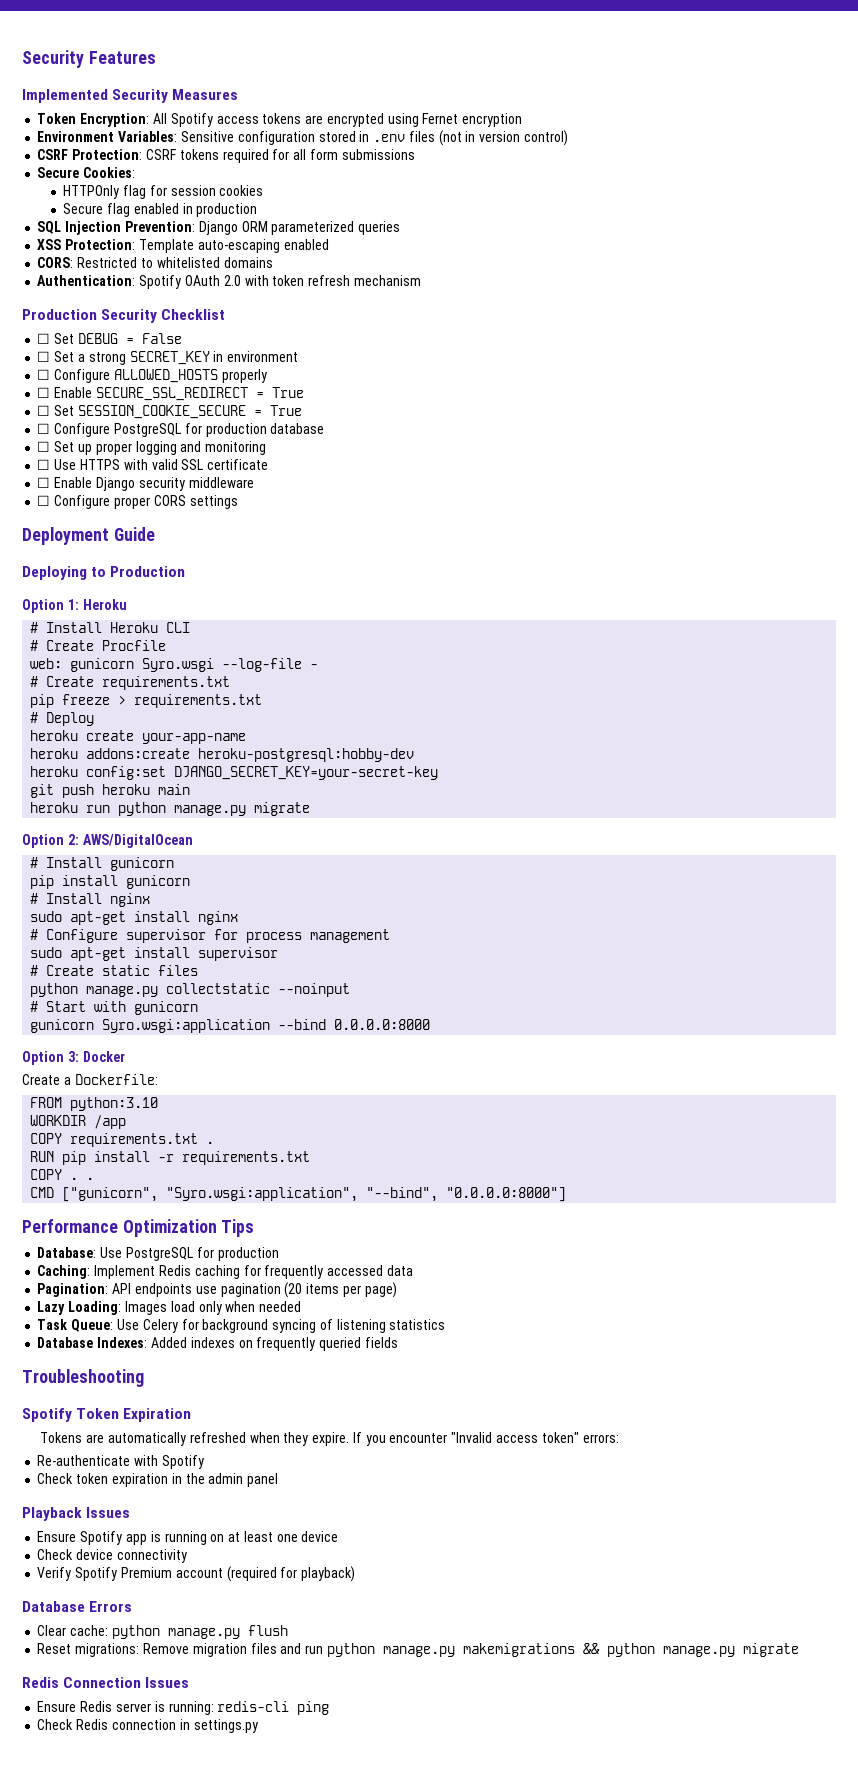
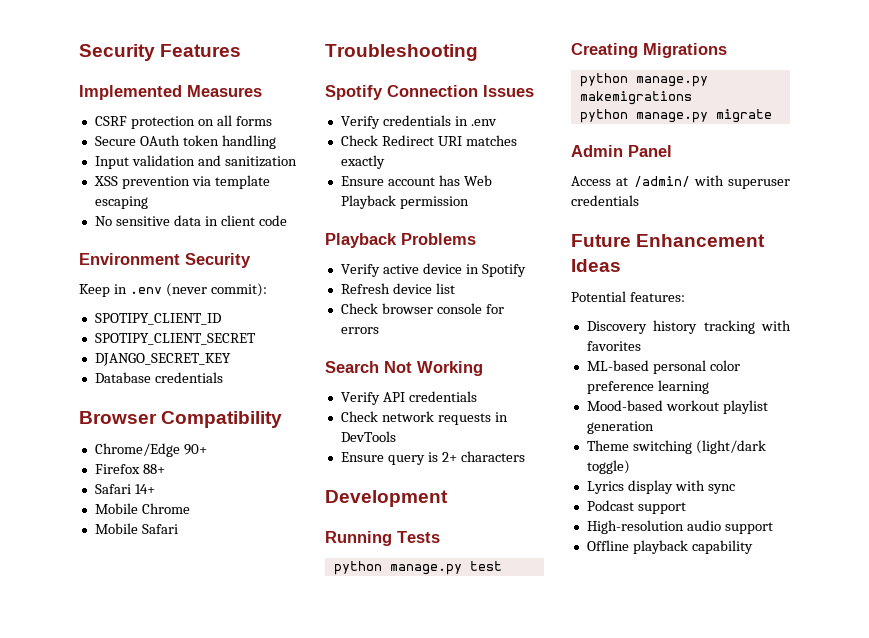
[112,89,169,103] Security -> (182, 92) none
[37,113,523,127] [37,130,568,146] [37,149,415,163] [37,167,136,178] [63,185,264,199] [63,203,258,217] [37,221,401,235] [37,239,329,253] [37,257,273,268] [37,275,421,289] [22,309,226,323] [37,333,182,344] [37,351,299,365] [37,369,267,383] [37,387,304,401] [37,405,302,419] [37,423,325,437] [37,441,267,455] [37,459,269,470] [37,477,254,491] [37,495,238,509] [22,527,155,545] [22,566,186,580] [22,599,127,613] [30,622,191,633] [30,640,167,651] [30,658,319,672] [30,676,231,690] [30,694,263,708] [30,712,95,726] [30,730,247,744] [30,748,415,762] [30,766,439,780] [30,784,191,798] [30,802,311,816] [22,834,193,848] [30,857,175,871] [30,875,191,889] [30,893,151,907] [30,911,239,925] [30,929,391,943] [30,947,279,961] [30,965,199,976] [30,983,351,997] [30,1001,199,1015] [30,1019,431,1033] [22,1051,125,1065] [22,1074,158,1085] [30,1097,159,1111] [30,1115,127,1129] [30,1133,215,1147] [30,1151,311,1165] [30,1169,95,1180] [30,1187,567,1202] [22,1219,255,1237] [37,1247,279,1261] [37,1265,413,1279] [37,1282,397,1298] [37,1301,302,1315] [37,1319,446,1333] [37,1337,398,1351] [22,1369,144,1387] [22,1408,192,1422] [40,1432,619,1446] [37,1455,204,1469] [37,1473,279,1487] [22,1507,131,1521] [37,1531,339,1545] [37,1549,187,1563] [37,1566,356,1582] [22,1601,133,1612] [37,1625,288,1639] [37,1643,799,1657] [22,1677,190,1688] [37,1701,330,1715] [37,1719,258,1733] Token Encryption: All Spotify access tokens are encrypted using Fernet encryption // Environment Variables: Sensitive configuration stored in .env files (not in version control) // CSRF Protection: CSRF tokens required for all form submissions // Secure Cookies: // HTTPOnly flag for session cookies // Secure flag enabled in production // SQL Injection Prevention: Django ORM parameterized queries // XSS Protection: Template auto-escaping enabled // CORS: Restricted to whitelisted domains // Authentication: Spotify OAuth 2.0 with token refresh mechanism // Production Security Checklist // ☐ Set DEBUG = False // ☐ Set a strong SECRET_KEY in environment // ☐ Configure ALLOWED_HOSTS properly // ☐ Enable SECURE_SSL_REDIRECT = True // ☐ Set SESSION_COOKIE_SECURE = True // ☐ Configure PostgreSQL for production database // ☐ Set up proper logging and monitoring // ☐ Use HTTPS with valid SSL certificate // ☐ Enable Django security middleware // ☐ Configure proper CORS settings // Deployment Guide // Deploying to Production // Option 1: Heroku // # Install Heroku CLI // # Create Procfile // web: gunicorn Syro.wsgi --log-file - // # Create requirements.txt // pip freeze > requirements.txt // # Deploy // heroku create your-app-name // heroku addons:create heroku-postgresql:hobby-dev // heroku config:set DJANGO_SECRET_KEY=your-secret-key // git push heroku main // heroku run python manage.py migrate // Option 2: AWS/DigitalOcean // # Install gunicorn // pip install gunicorn // # Install nginx // sudo apt-get install nginx // # Configure supervisor for process management // sudo apt-get install supervisor // # Create static files // python manage.py collectstatic --noinput // # Start with gunicorn // gunicorn Syro.wsgi:application --bind 0.0.0.0:8000 // Option 3: Docker // Create a Dockerfile: // FROM python:3.10 // WORKDIR /app // COPY requirements.txt . // RUN pip install -r requirements.txt // COPY . . // CMD ["gunicorn", "Syro.wsgi:application", "--bind", "0.0.0.0:8000"] // Performance Optimization Tips // Database: Use PostgreSQL for production // Caching: Implement Redis caching for frequently accessed data // Pagination: API endpoints use pagination (20 items per page) // Lazy Loading: Images load only when needed // Task Queue: Use Celery for background syncing of listening statistics // Database Indexes: Added indexes on frequently queried fields // Troubleshooting // Spotify Token Expiration // Tokens are automatically refreshed when they expire. If you encounter "Invalid access token" errors: // Re-authenticate with Spotify // Check token expiration in the admin panel // Playback Issues // Ensure Spotify app is running on at least one device // Check device connectivity // Verify Spotify Premium account (required for playback) // Database Errors // Clear cache: python manage.py flush // Reset migrations: Remove migration files and run python manage.py makemigrations && python manage.py migrate // Redis Connection Issues // Ensure Redis server is running: redis-cli ping // Check Redis connection in settings.py -> [94,115,272,129] [94,135,276,149] [94,155,297,169] [93,175,270,189] [94,196,148,209] [94,215,287,226] [79,253,251,268] [79,283,267,297] [94,313,221,325] [94,333,256,345] [94,353,231,366] [94,372,223,383] [79,411,283,428] [94,443,207,457] [94,464,165,474] [94,484,155,494] [94,503,190,514] [94,523,178,534] [325,44,478,61] [325,85,534,100] [340,115,497,129] [340,135,517,146] [340,155,385,169] [340,175,492,186] [340,195,469,209] [325,233,476,248] [340,263,526,277] [340,283,455,294] [340,303,504,314] [340,327,379,334] [325,361,483,376] [340,391,477,405] [340,411,508,425] [340,431,396,442] [340,451,525,465] [325,490,448,507] [325,531,440,546] [333,561,502,575] [571,43,727,58] [579,73,708,87] [579,91,692,105] [579,109,772,123] [571,145,672,157] [571,175,790,189] [571,195,639,206] [571,234,766,247] [571,259,621,272] [571,291,685,302] [586,320,791,334] [586,341,641,351] [586,360,740,374] [586,380,709,394] [586,400,768,414] [586,421,654,434] [586,440,766,454] [586,460,630,474] [586,480,735,494] [586,500,686,514] [586,520,773,534] [586,540,753,554] CSRF protection on all forms // Secure OAuth token handling // Input validation and sanitization // XSS prevention via template escaping // No sensitive data in client code // Environment Security // Keep in .env (never commit): // SPOTIPY_CLIENT_ID // SPOTIPY_CLIENT_SECRET // DJANGO_SECRET_KEY // Database credentials // Browser Compatibility // Chrome/Edge 90+ // Firefox 88+ // Safari 14+ // Mobile Chrome // Mobile Safari // Troubleshooting // Spotify Connection Issues // Verify credentials in .env // Check Redirect URI matches exactly // Ensure account has Web Playback permission // Playback Problems // Verify active device in Spotify // Refresh device list // Check browser console for errors // Search Not Working // Verify API credentials // Check network requests in DevTools // Ensure query is 2+ characters // Development // Running Tests // python manage.py test // Creating Migrations // python manage.py makemigrations // python manage.py migrate // Admin Panel // Access at /admin/ with superuser credentials // Future Enhancement Ideas // Potential features: // Discovery history tracking with favorites // ML-based personal color preference learning // Mood-based workout playlist generation // Theme switching (light/dark toggle) // Lyrics display with sync // Podcast support // High-resolution audio support // Offline playback capability

